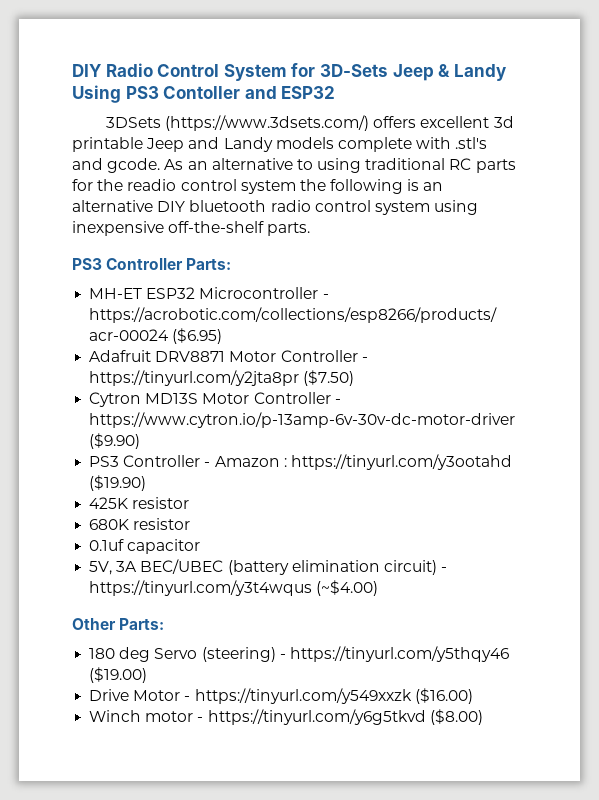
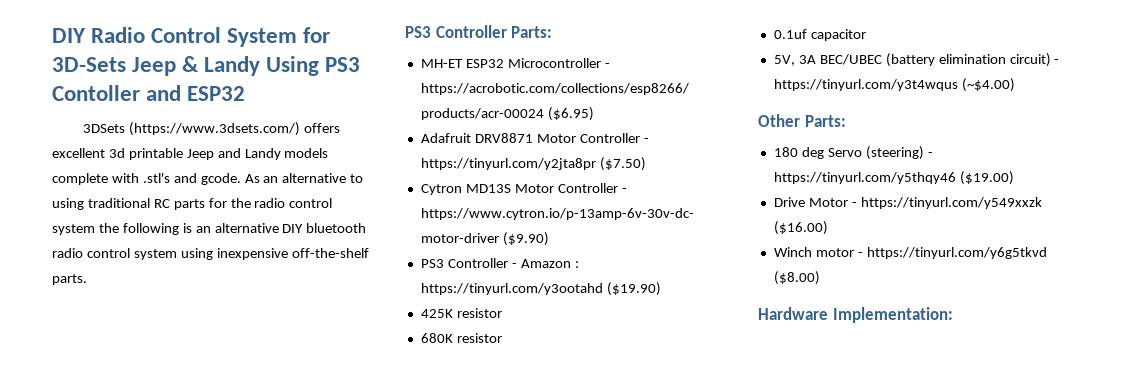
[127,179,177,191] readio -> [254,198,286,208] radio
(483, 717) none -> [758,307,953,323] // Hardware Implementation:

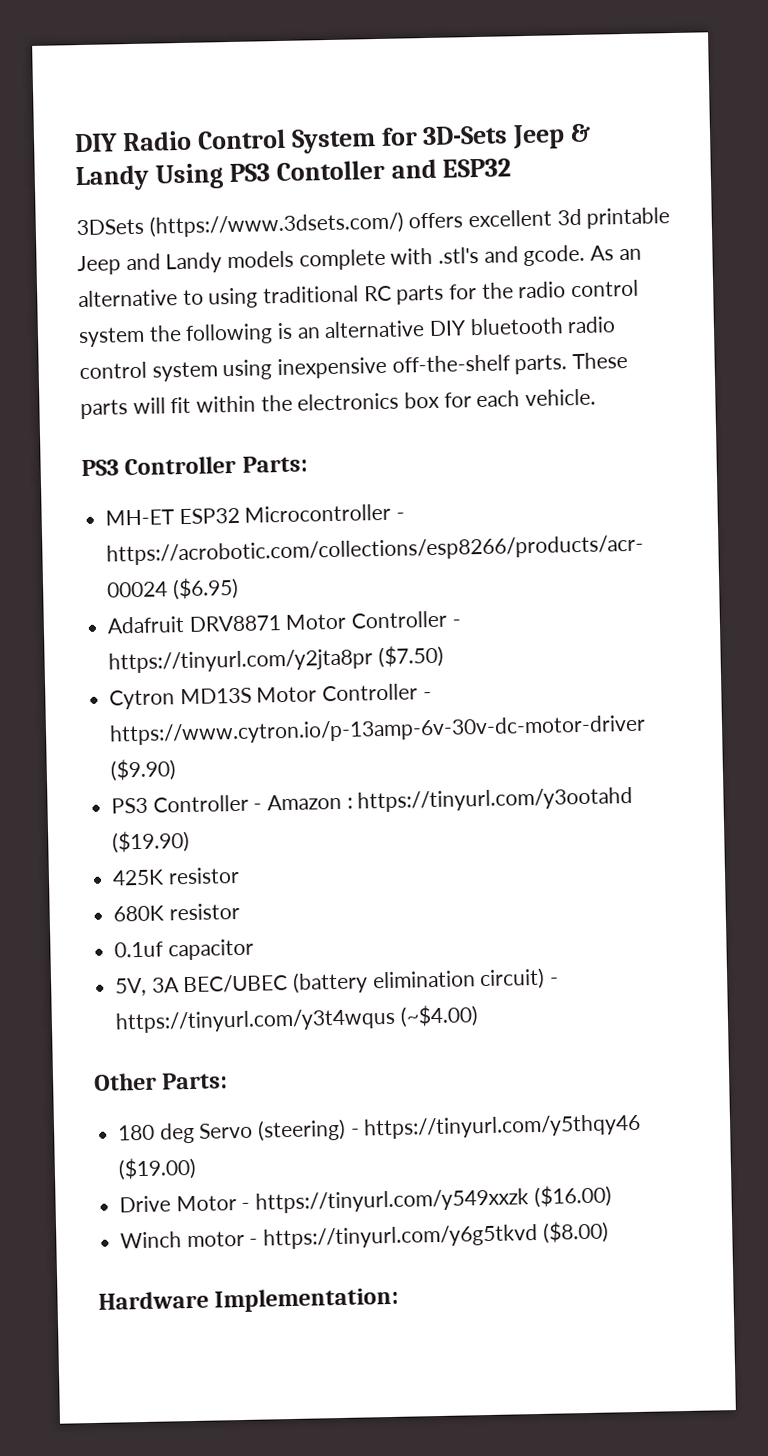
(87, 279) none -> [572,351,629,370] [80,388,597,420] These parts will fit within the electronics box for each vehicle.

